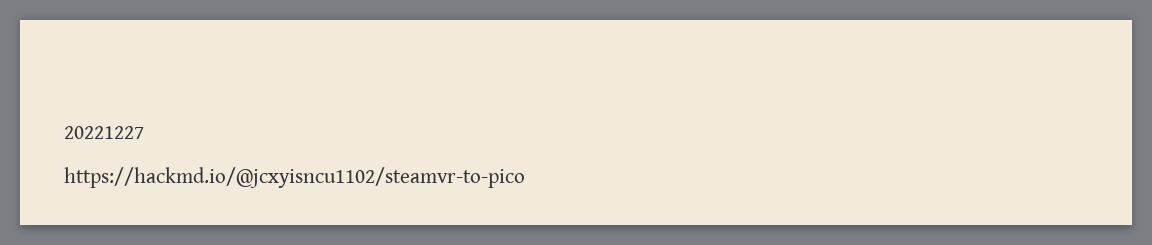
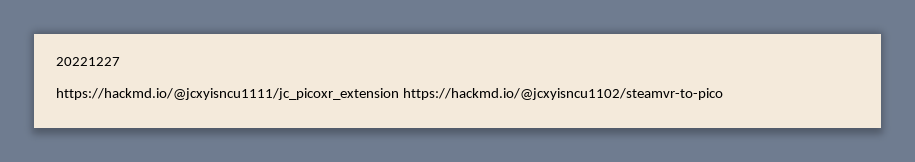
(144, 132) none -> [56,88,399,100] https://hackmd.io/@jcxyisncu1111/jc_picoxr_extension

